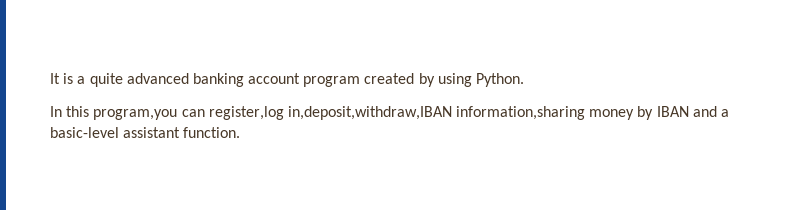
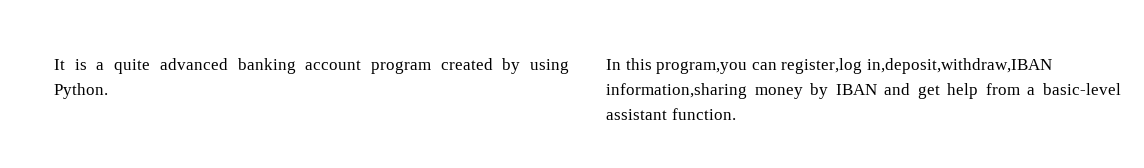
(717, 111) none -> [917,83,1020,99] get help from

